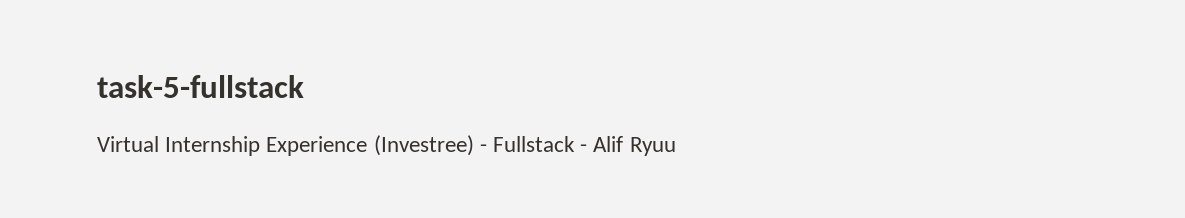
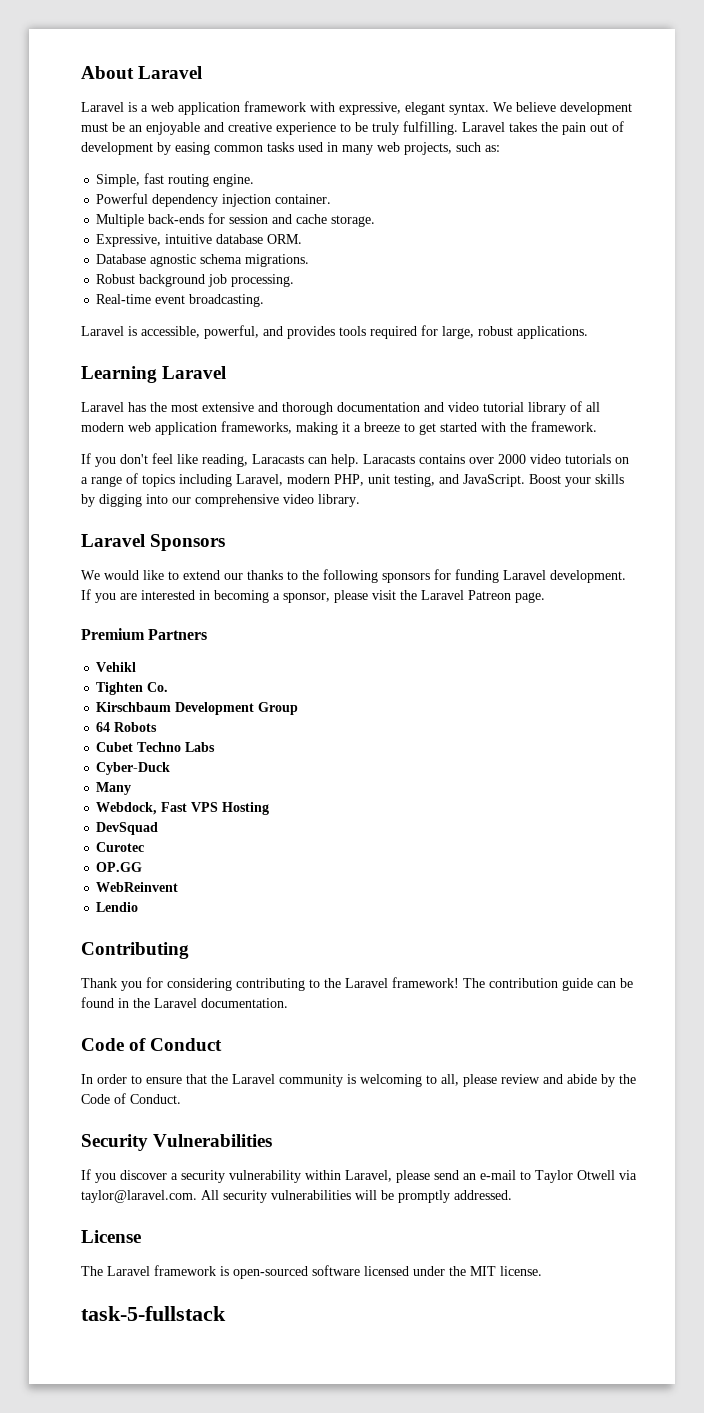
[97,75,304,98] [97,135,676,156] task-5-fullstack // Virtual Internship Experience (Investree) - Fullstack - Alif Ryuu -> [81,66,203,79] [81,101,632,115] [81,121,624,135] [81,142,500,155] [96,173,255,187] [96,193,332,207] [96,213,376,227] [96,234,303,247] [96,254,310,267] [96,274,295,287] [96,294,265,307] [81,325,588,339] [81,366,227,383] [81,401,600,415] [81,421,597,435] [81,453,629,467] [81,473,624,487] [81,494,360,507] [81,534,226,551] [81,569,626,583] [81,589,545,603] [81,628,208,640] [96,662,137,672] [96,682,169,695] [96,702,299,715] [96,722,158,732] [96,742,216,752] [96,762,171,775] [96,782,132,795] [96,802,270,815] [96,822,159,835] [96,842,145,852] [96,862,143,872] [96,882,179,892] [96,902,139,912] [81,942,189,959] [81,977,633,991] [81,997,288,1008] [81,1038,223,1051] [81,1074,636,1087] [81,1093,181,1104] [81,1134,273,1151] [81,1169,637,1183] [81,1190,512,1203] [81,1230,141,1243] [81,1265,542,1279] [81,1306,226,1321] About Laravel // Laravel is a web application framework with expressive, elegant syntax. We believe development must be an enjoyable and creative experience to be truly fulfilling. Laravel takes the pain out of development by easing common tasks used in many web projects, such as: // Simple, fast routing engine. // Powerful dependency injection container. // Multiple back-ends for session and cache storage. // Expressive, intuitive database ORM. // Database agnostic schema migrations. // Robust background job processing. // Real-time event broadcasting. // Laravel is accessible, powerful, and provides tools required for large, robust applications. // Learning Laravel // Laravel has the most extensive and thorough documentation and video tutorial library of all modern web application frameworks, making it a breeze to get started with the framework. // If you don't feel like reading, Laracasts can help. Laracasts contains over 2000 video tutorials on a range of topics including Laravel, modern PHP, unit testing, and JavaScript. Boost your skills by digging into our comprehensive video library. // Laravel Sponsors // We would like to extend our thanks to the following sponsors for funding Laravel development. If you are interested in becoming a sponsor, please visit the Laravel Patreon page. // Premium Partners // Vehikl // Tighten Co. // Kirschbaum Development Group // 64 Robots // Cubet Techno Labs // Cyber-Duck // Many // Webdock, Fast VPS Hosting // DevSquad // Curotec // OP.GG // WebReinvent // Lendio // Contributing // Thank you for considering contributing to the Laravel framework! The contribution guide can be found in the Laravel documentation. // Code of Conduct // In order to ensure that the Laravel community is welcoming to all, please review and abide by the Code of Conduct. // Security Vulnerabilities // If you discover a security vulnerability within Laravel, please send an e-mail to Taylor Otwell via taylor@laravel.com. All security vulnerabilities will be promptly addressed. // License // The Laravel framework is open-sourced software licensed under the MIT license. // task-5-fullstack

